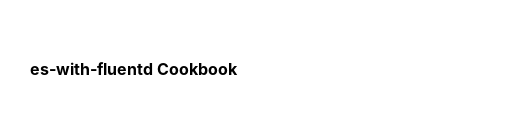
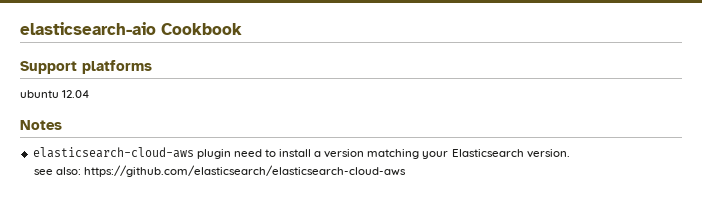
[30,62,153,75] es-with-fluentd -> [20,22,156,35] elasticsearch-aio
(239, 69) none -> [20,60,152,74] [20,90,90,98] [20,120,62,130] [32,147,570,159] [33,165,407,177] // Support platforms // ubuntu 12.04 // Notes // elasticsearch-cloud-aws plugin need to install a version matching your Elasticsearch version. // see also: https://github.com/elasticsearch/elasticsearch-cloud-aws

